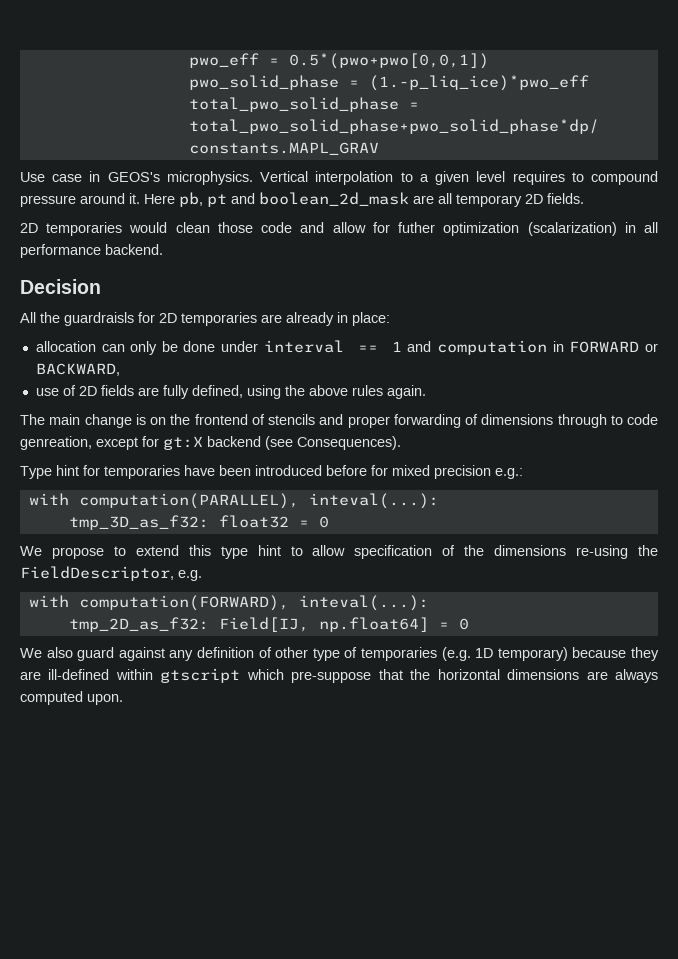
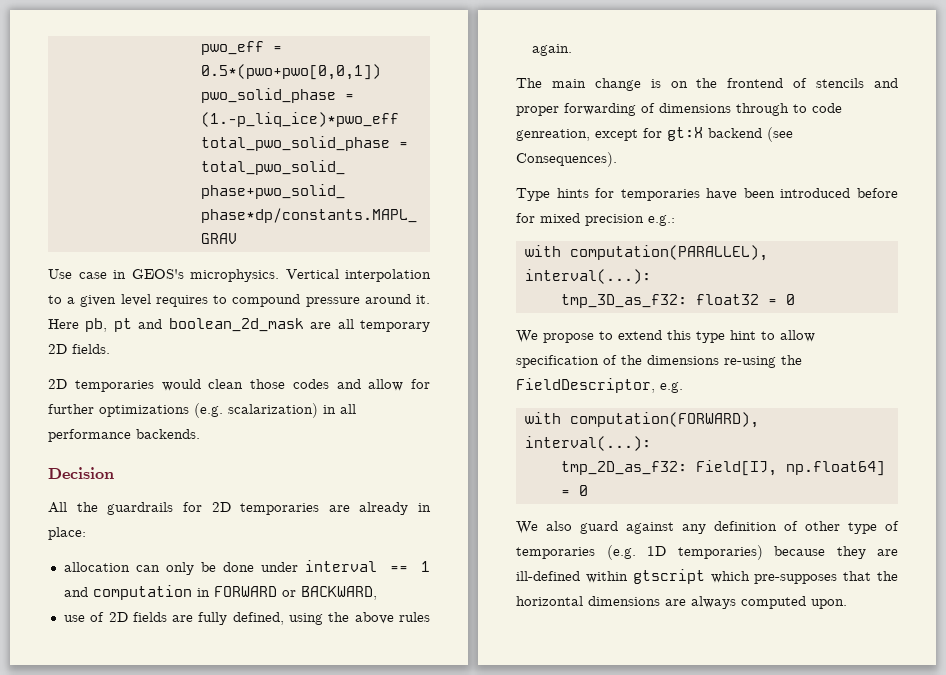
[261,222,293,233] code -> [292,379,329,389] codes
[398,222,617,236] futher optimization (scalarization) -> [48,403,318,418] further optimizations (e.g. scalarization)
[105,244,163,255] backend. -> [136,429,200,439] backends.
[64,312,134,326] guardraisls -> [107,502,174,515] guardrails
[56,465,79,476] hint -> [556,188,589,198] hints
[308,493,439,509] inteval(...): -> [524,269,651,284] interval(...):
[298,595,429,611] inteval(...): -> [524,436,651,451] interval(...):
[497,647,568,661] temporary) -> [677,545,763,560] temporaries)
[291,671,372,683] pre-suppose -> [754,574,838,584] pre-supposes

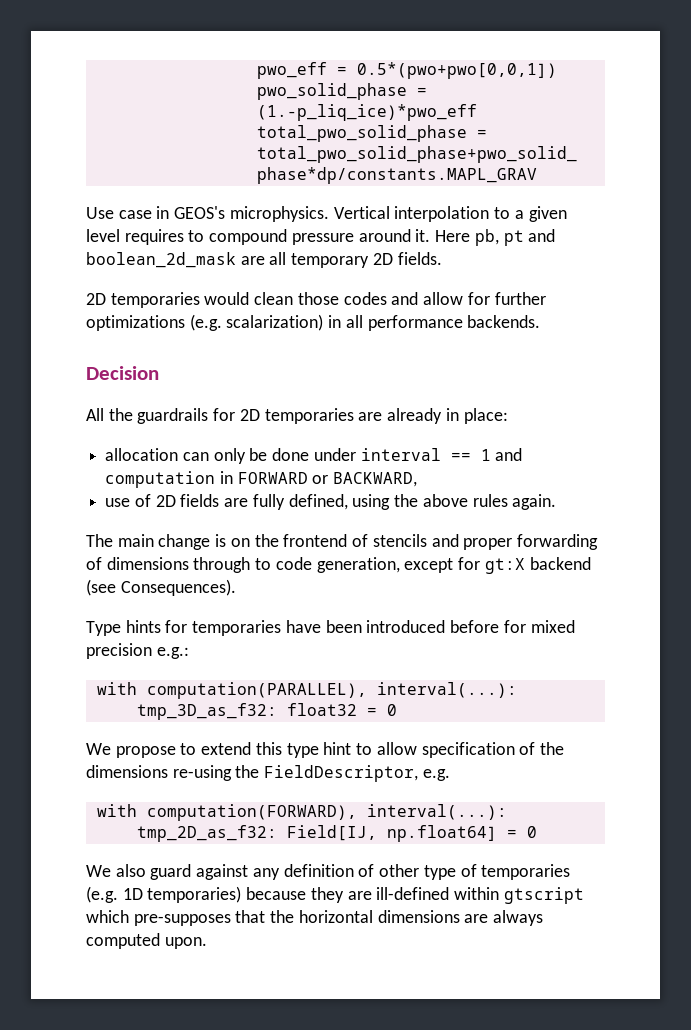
[516,129,590,141] genreation, -> [316,557,400,573] generation,

